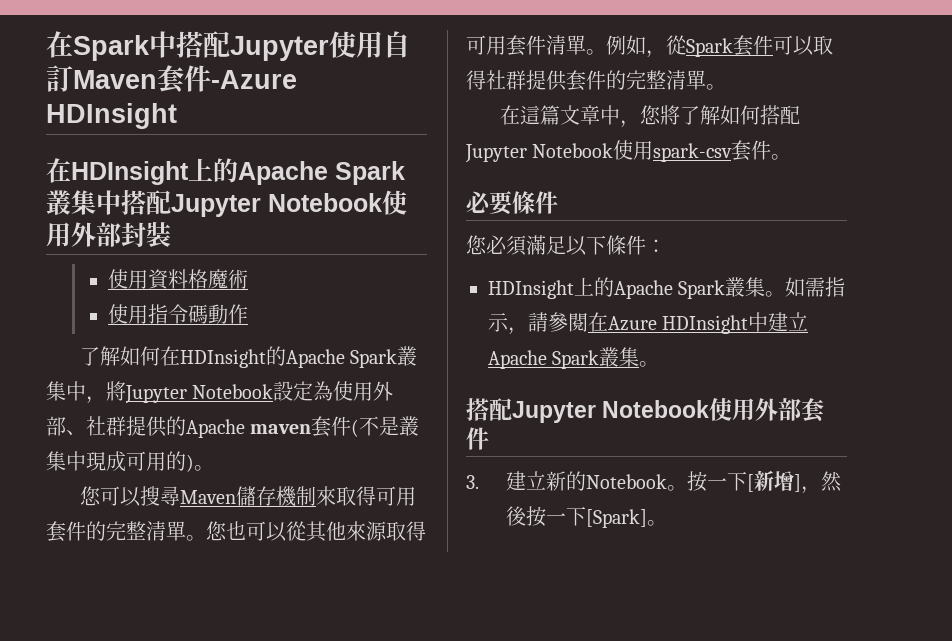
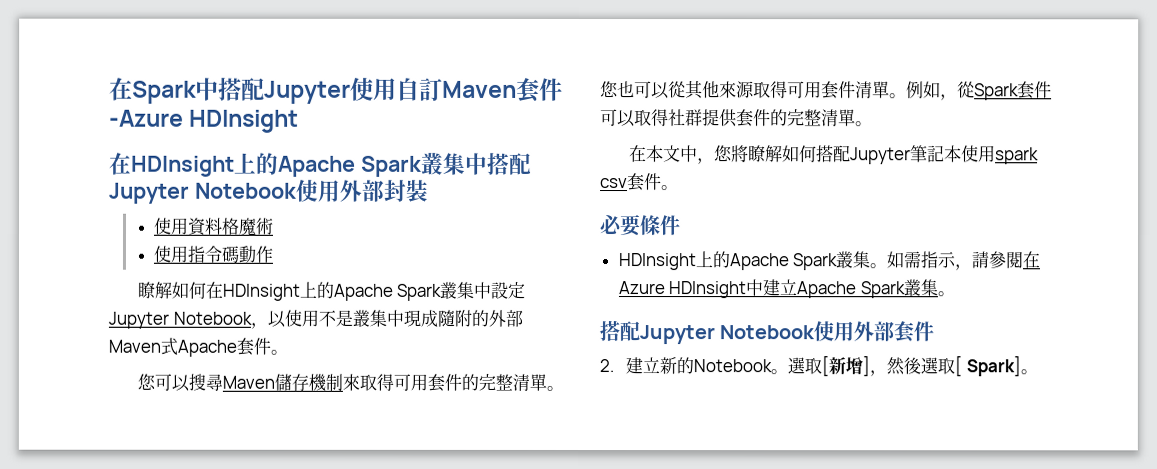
[79,347,100,366] 了 -> [136,281,155,299] 瞭
[265,346,418,368] [46,381,394,404] [46,416,420,438] [46,451,194,472] 的Apache Spark叢集中，將Jupyter Notebook設定為使用外部、社群提供的Apache maven套件(不是叢集中現成可用的) -> [298,281,526,301] [108,309,523,329] [108,337,271,357] 上的Apache Spark叢集中設定Jupyter Notebook，以使用不是叢集中現成隨附的外部Maven式Apache套件
[519,105,600,125] 這篇文章 -> [645,145,681,163] 本文
[679,106,700,125] 了 -> [747,145,766,163] 瞭
[532,140,733,162] Notebook使用spark-csv -> [909,145,1039,165] [600,178,628,189] 筆記本使用spark csv
[466,235,666,256] // 您必須滿足以下條件： -> (681, 225) none
[466,475,479,489] 3. -> [599,359,614,373] 2.
[686,471,747,492] 按一下 -> [787,357,823,375] 選取
[525,506,647,528] 按一下[Spark] -> [920,355,1021,377] 選取[ Spark]

